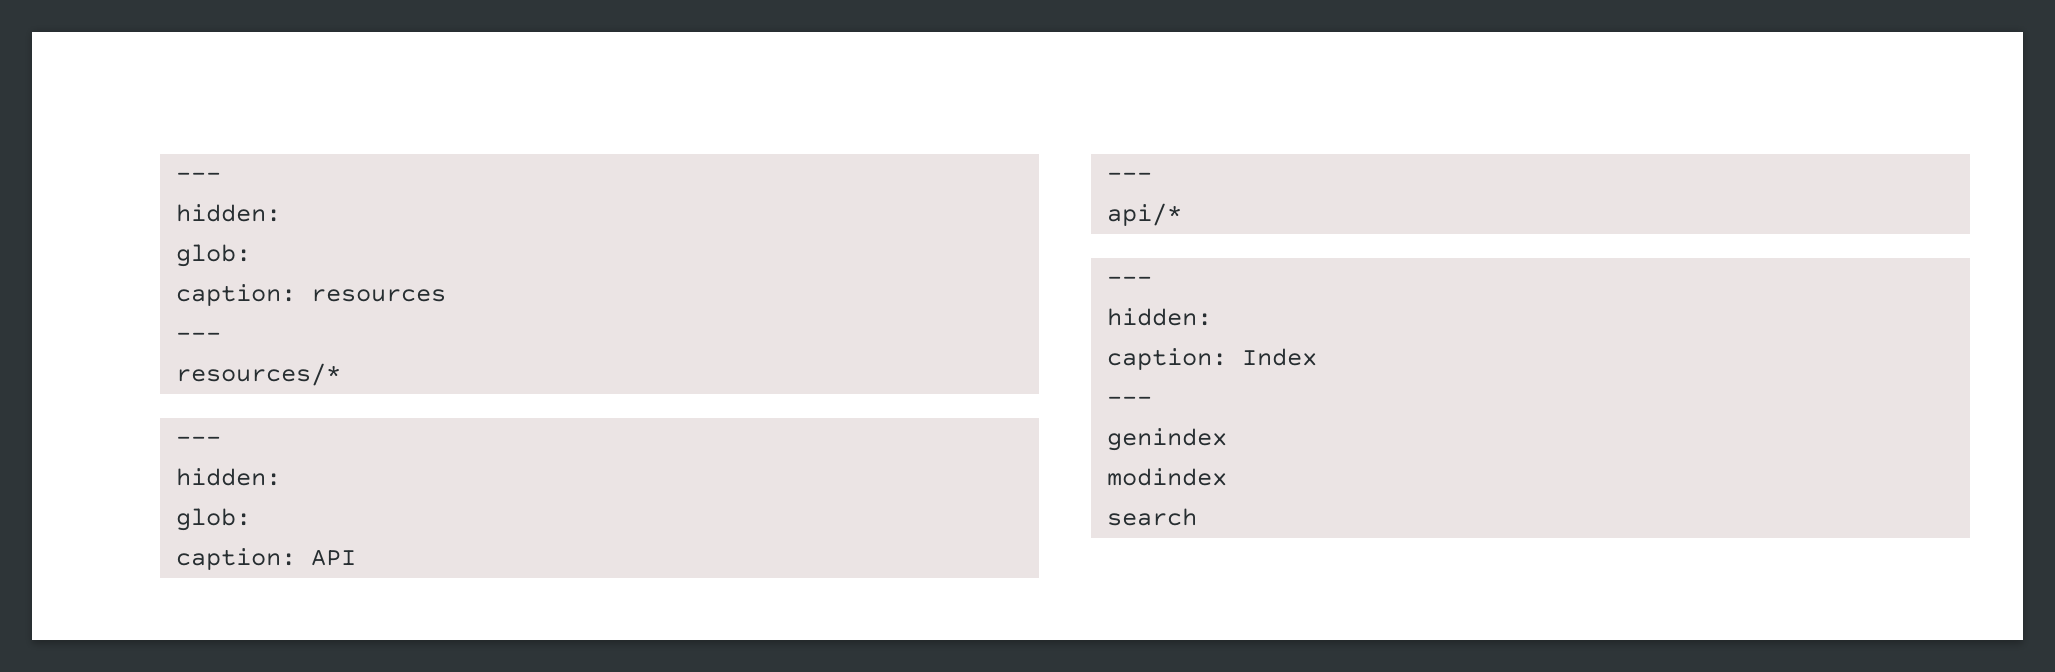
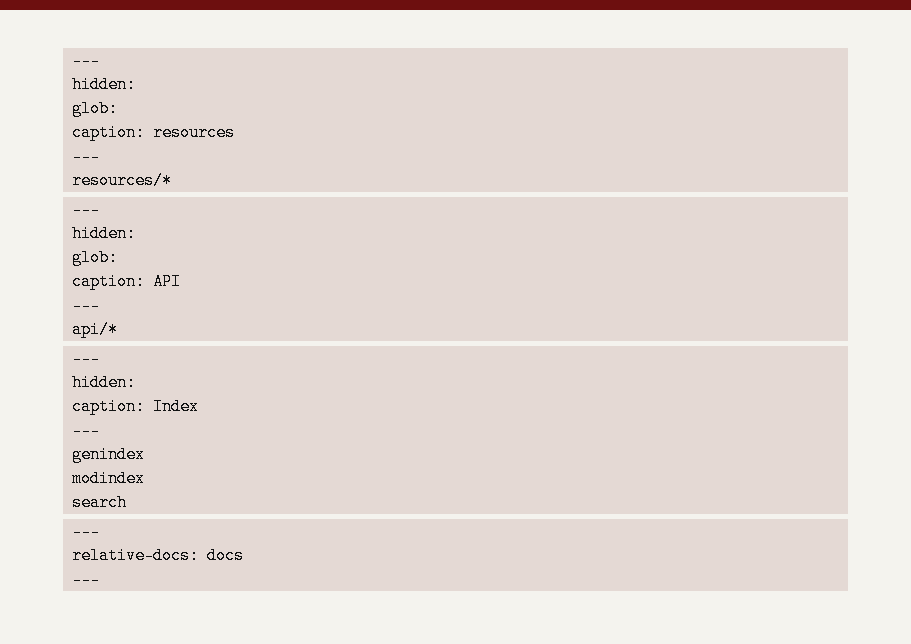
(1197, 517) none -> [71,523,100,540] [71,547,244,564] [71,571,100,588] // --- // relative-docs: docs // ---

